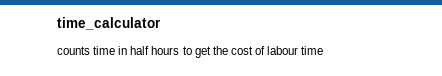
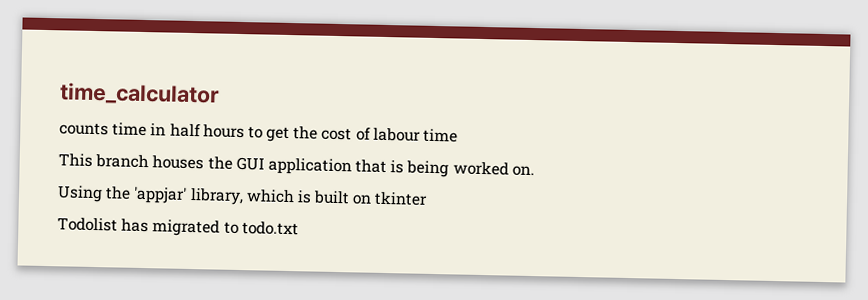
(324, 50) none -> [58,153,535,178] [57,185,429,206] [57,217,299,237] // This branch houses the GUI application that is being worked on. // Using the 'appjar' library, which is built on tkinter // Todolist has migrated to todo.txt

